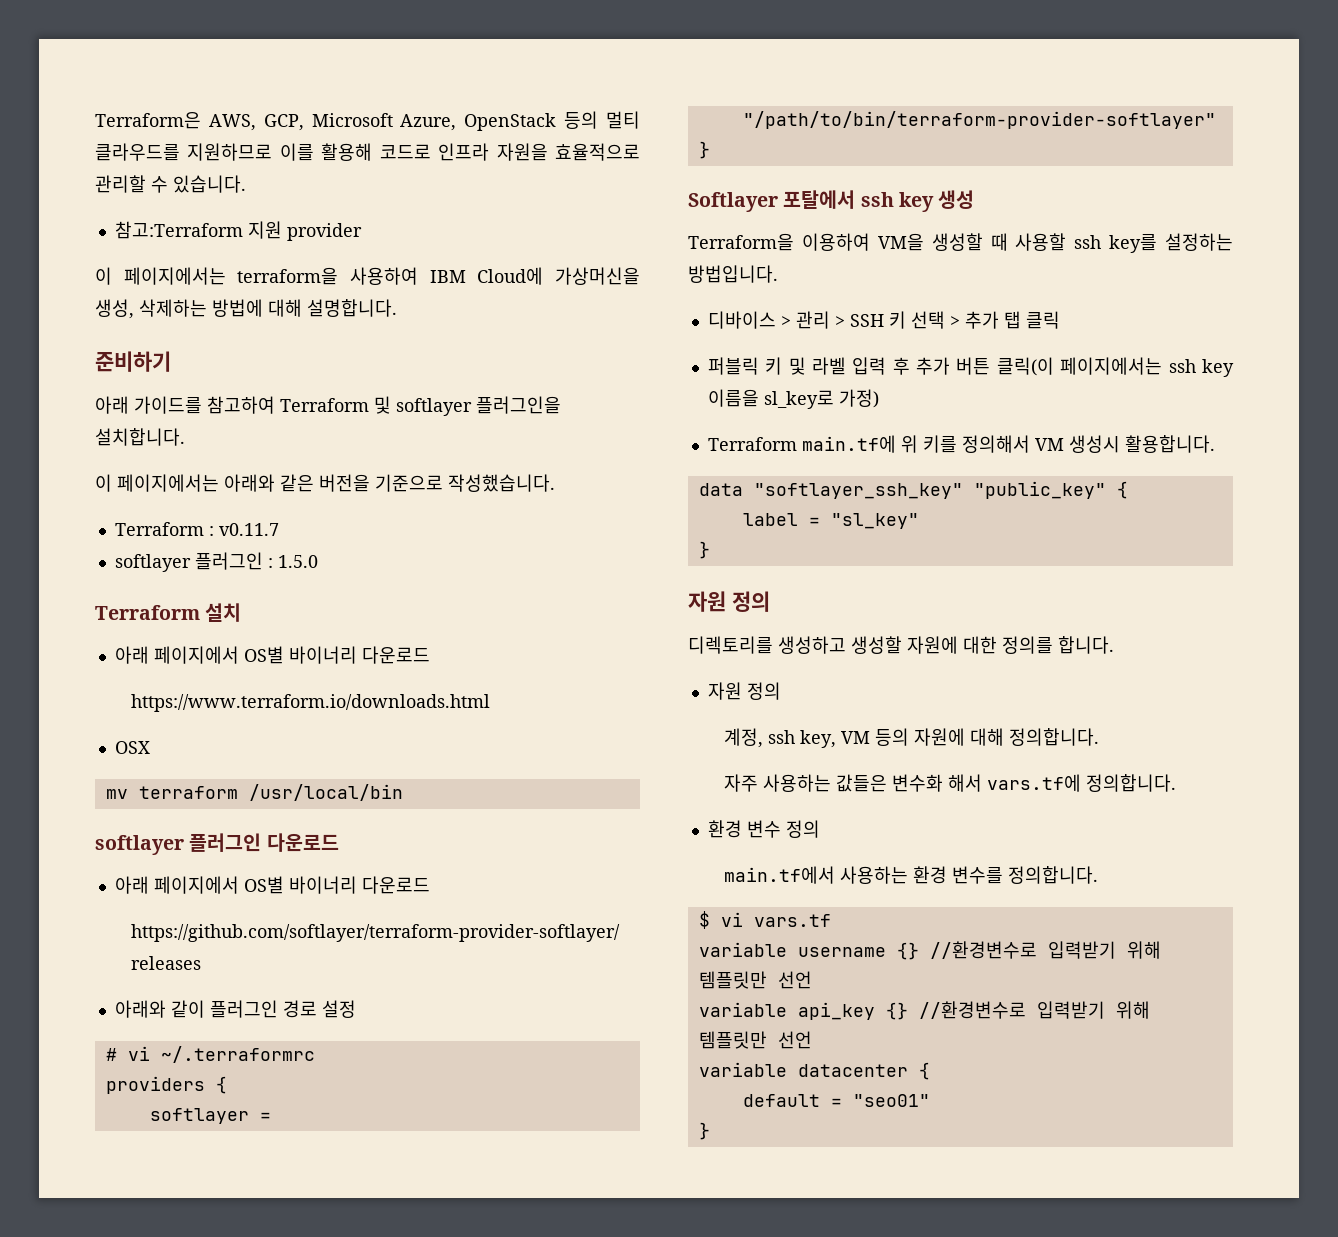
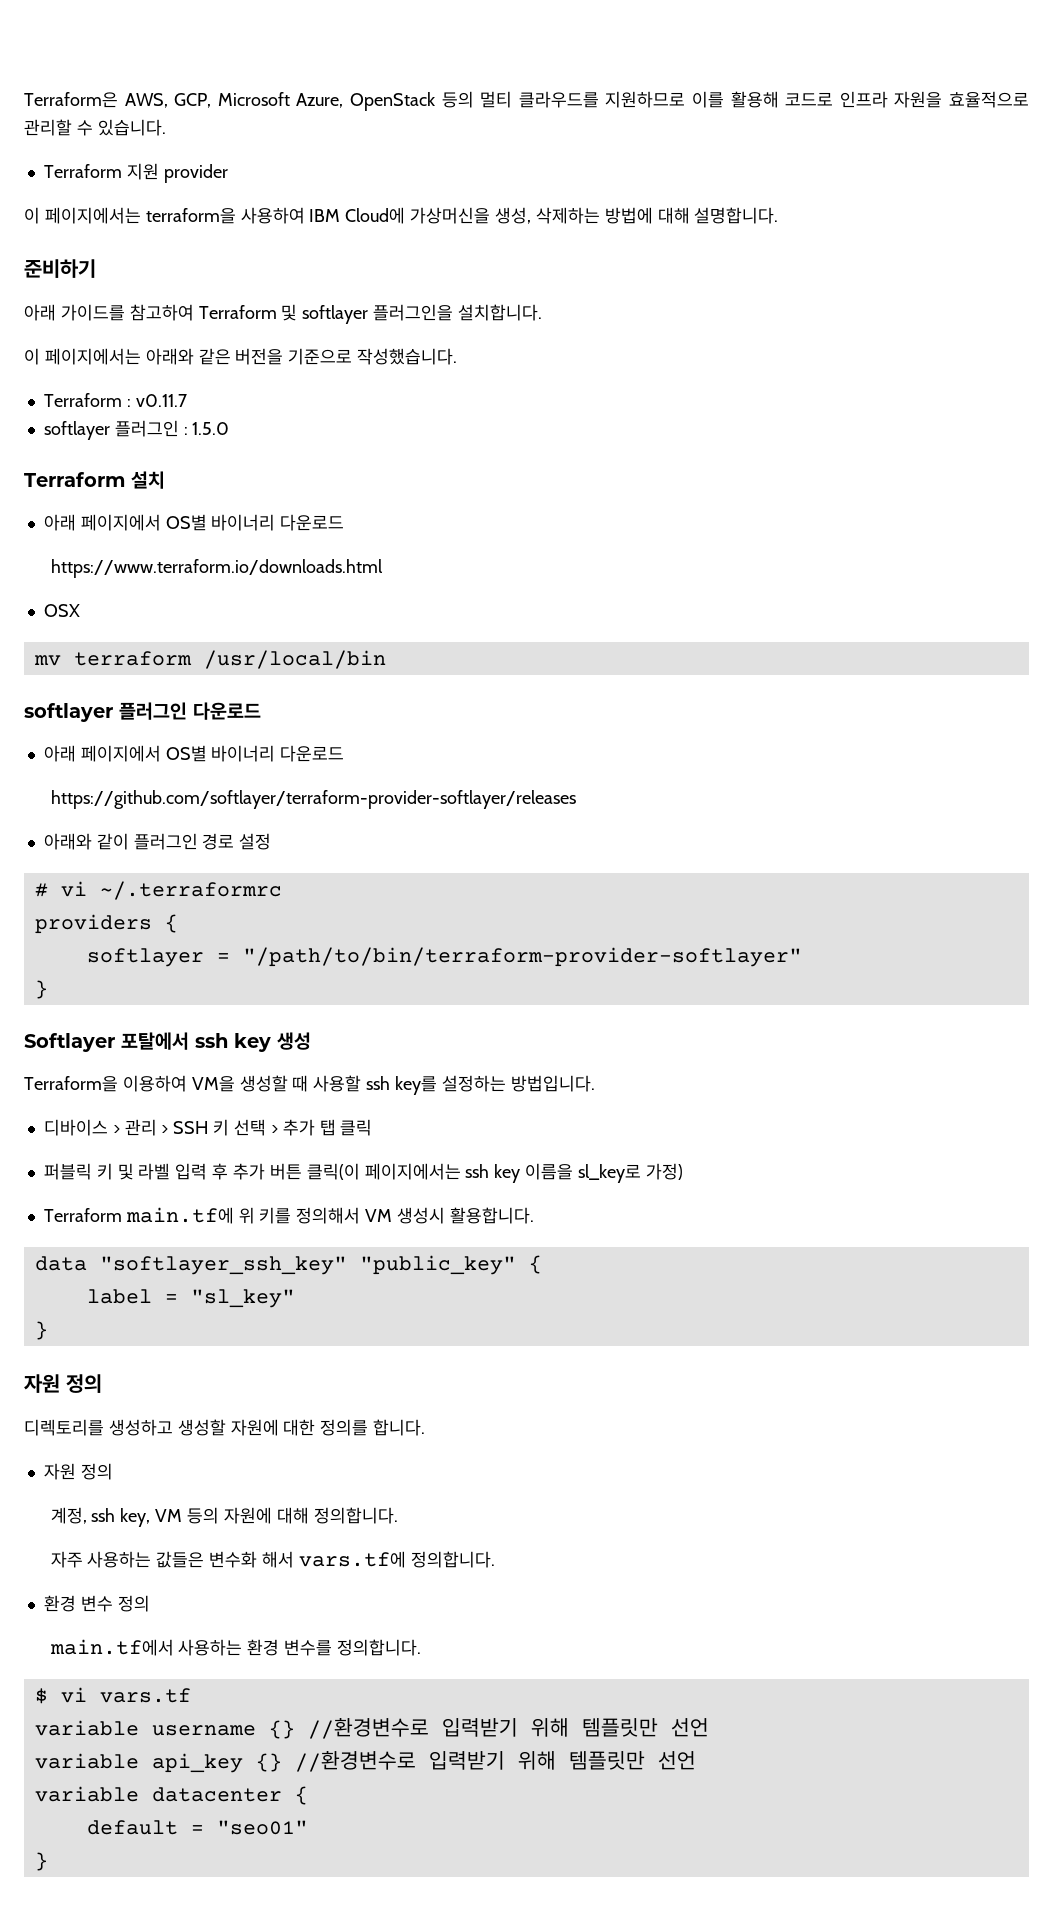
[114,221,243,239] 참고:Terraform -> [43,164,122,178] Terraform

